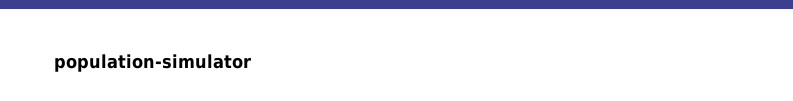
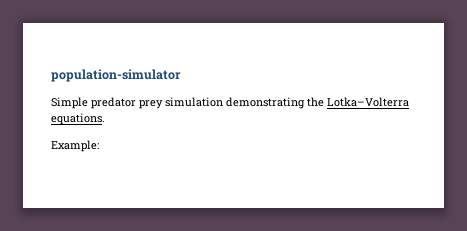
(251, 63) none -> [51,97,409,109] [51,113,105,125] [51,140,99,152] // Simple predator prey simulation demonstrating the Lotka–Volterra equations. // Example:

